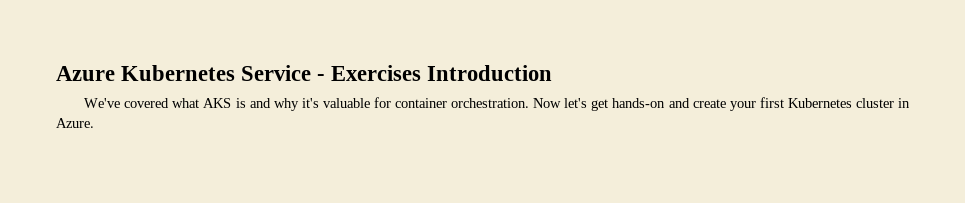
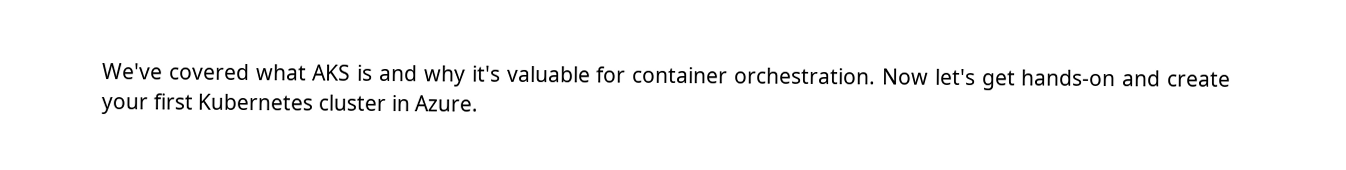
[56,65,553,81] Azure Kubernetes Service - Exercises Introduction // -> (102, 71) none

